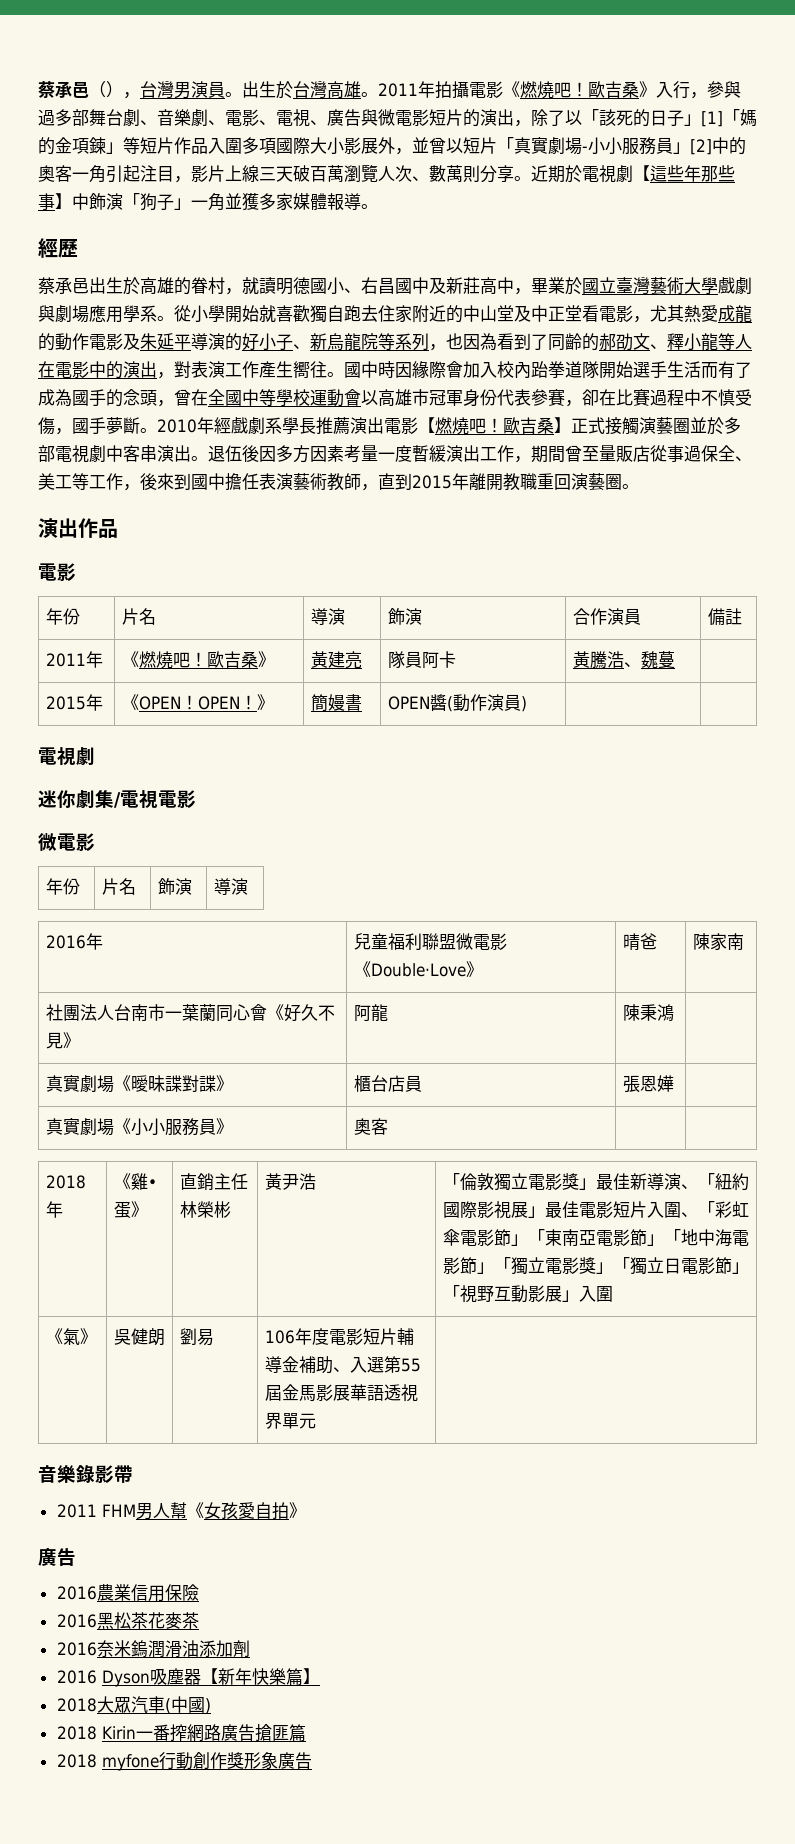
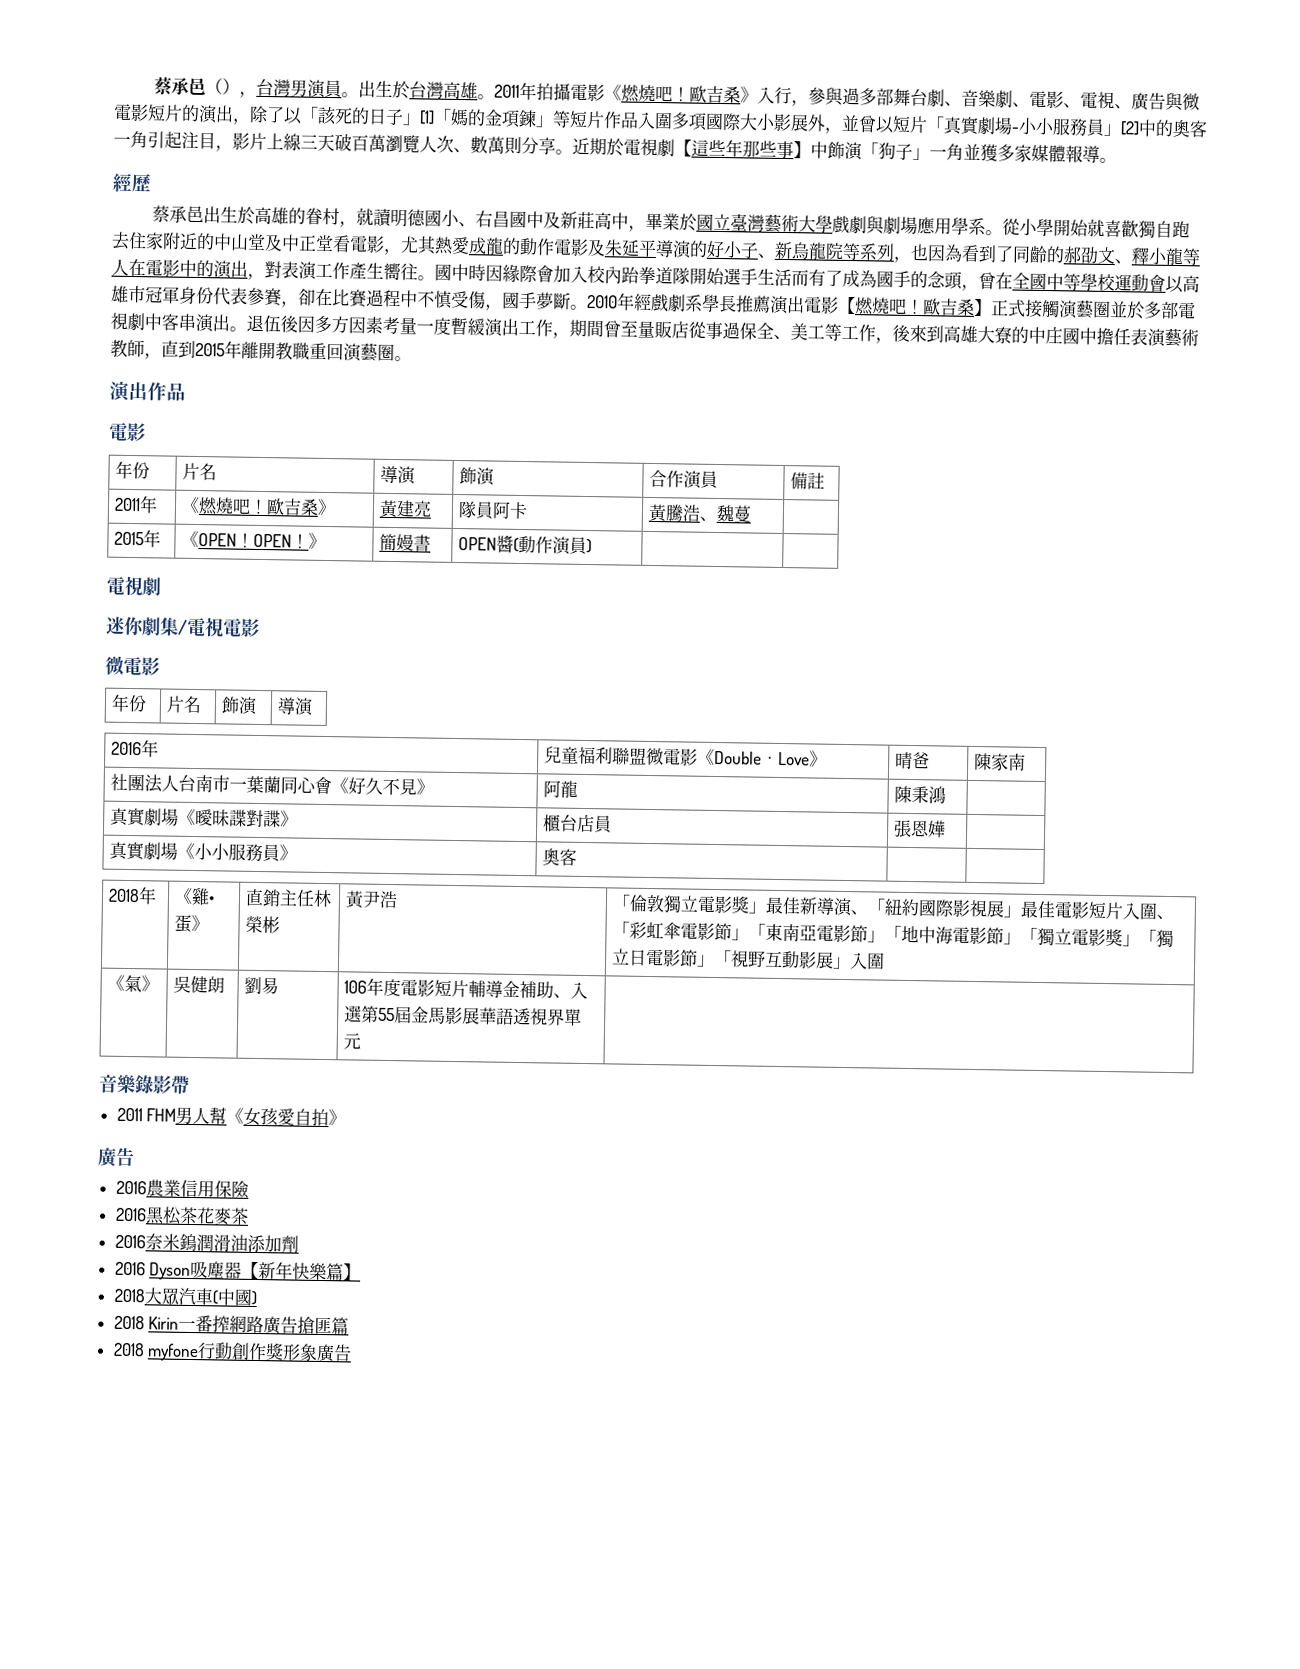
(191, 481) none -> [943,325,1063,345] 高雄大寮的中庄

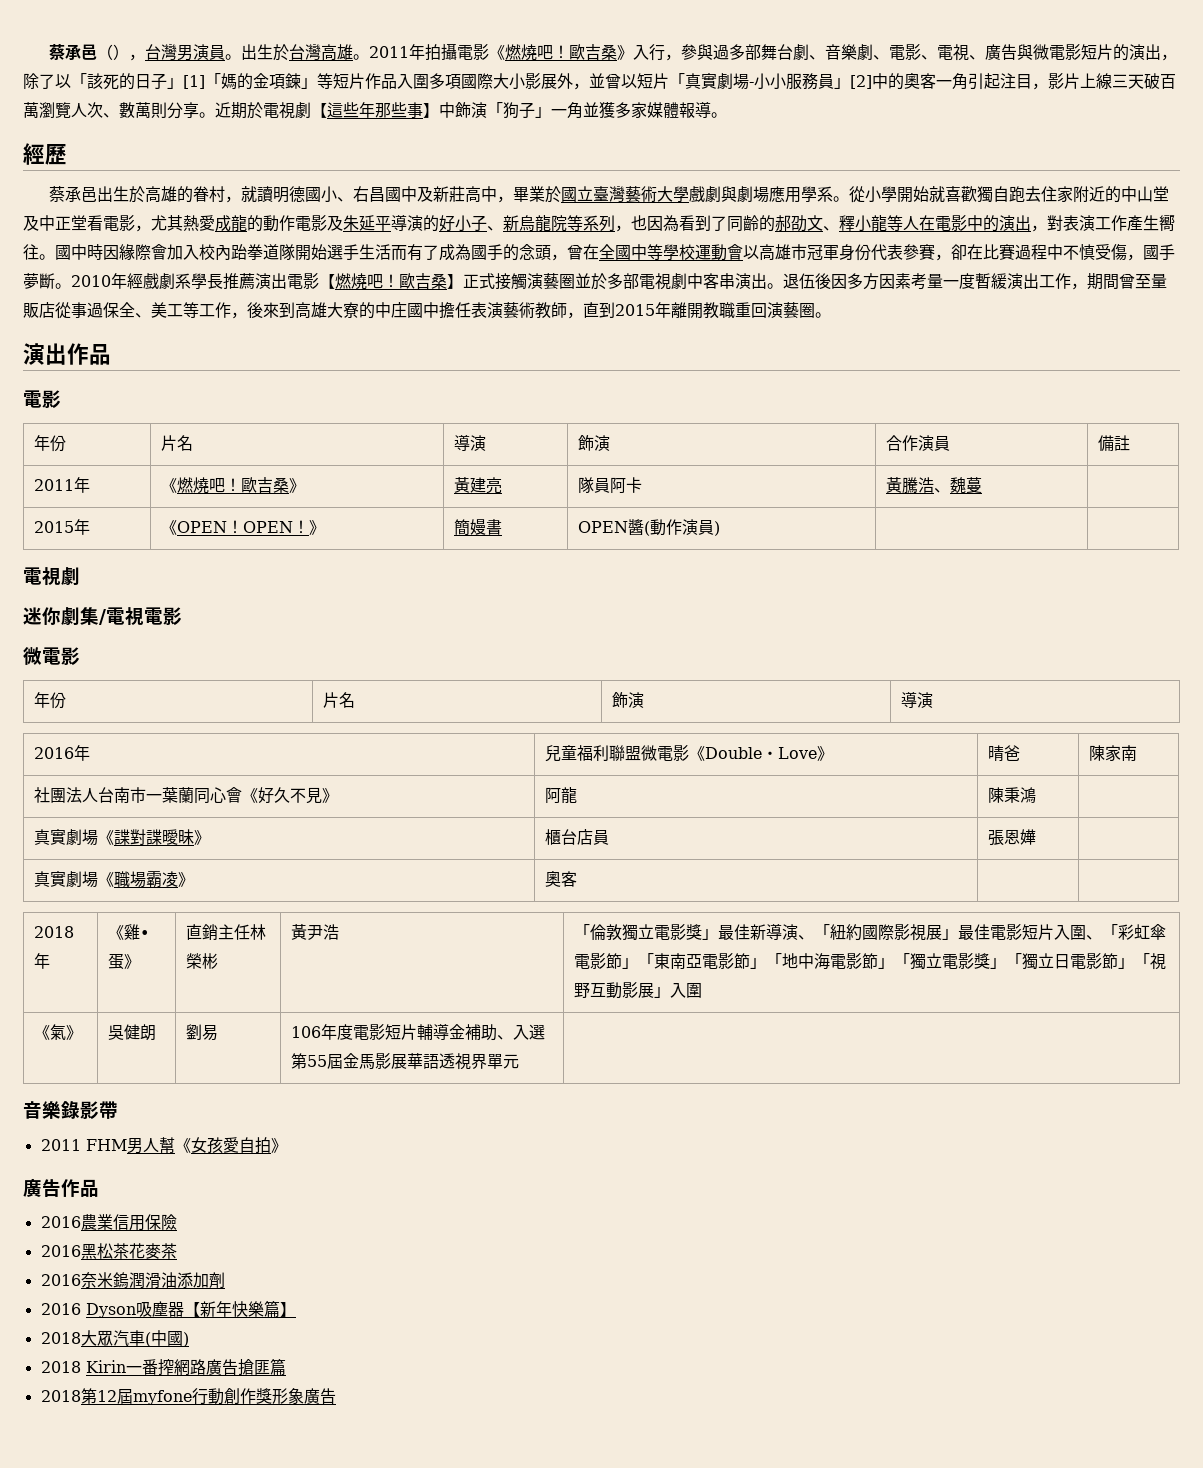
[195,809,282,828] 曖昧諜對諜 -> [113,829,194,845] 諜對諜曖昧
[194,843,281,862] 小小服務員 -> [113,871,178,888] 職場霸凌
(135, 1157) none -> [61,1179,99,1197] 作品
(145, 1349) none -> [80,1388,133,1404] 第12屆

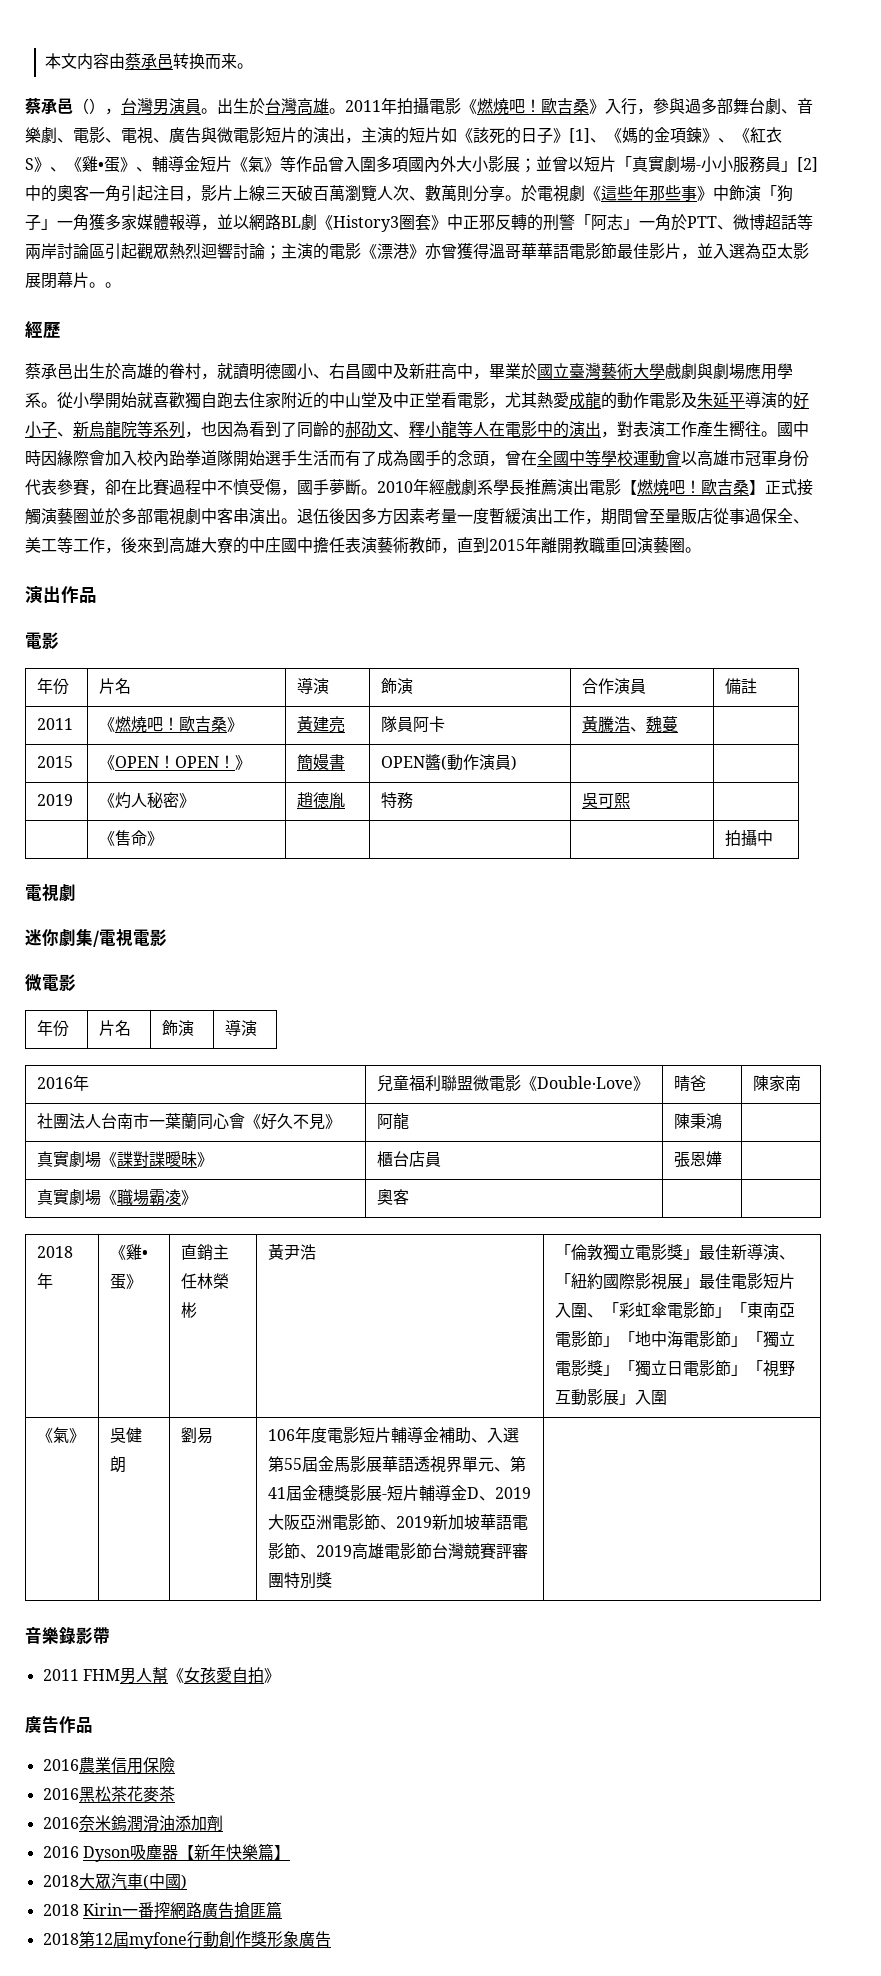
(48, 52) none -> [45,53,254,70] 本文内容由蔡承邑转换而来。 //
[23,73,397,90] 除了以「該死的日子」[1]「媽的金項鍊」等短片作品 -> [361,127,782,144] [25,155,344,173] 主演的短片如《該死的日子》[1]、《媽的金項鍊》、《紅衣S》、《雞•蛋》、輔導金短片《氣》等作品曾
[477,73,493,90] 際 -> [424,156,456,173] 內外
[557,73,589,90] 外， -> [520,158,536,173] ；
[215,102,247,119] 近期 -> (521, 198) none
[311,103,327,118] 【 -> [585,186,601,201] 《
[423,103,439,118] 】 -> [697,186,713,201] 》
[583,102,599,117] 並 -> (89, 222) none
(711, 109) none -> [201,214,813,232] [25,243,809,260] [25,272,105,289] ，並以網路BL劇《History3圈套》中正邪反轉的刑警「阿志」一角於PTT、微博超話等兩岸討論區引起觀眾熱烈迴響討論；主演的電影《漂港》亦曾獲得溫哥華華語電影節最佳影片，並入選為亞太影展閉幕片。
[73,477,90,493] 年 -> (74, 724) none
[73,519,90,535] 年 -> (74, 762) none
(720, 528) none -> [37,794,74,806] [99,792,196,809] [297,792,346,809] [381,792,414,809] [582,792,631,808] [99,830,164,846] [725,829,774,847] // 2019 | 《灼人秘密》 | 趙德胤 | 特務 | 吳可熙 | // | 《售命》 | | | | 拍攝中
(519, 1061) none -> [494,1456,527,1472] [268,1484,532,1501] [268,1514,529,1530] [268,1543,529,1560] [268,1572,333,1589] 、第41屆金穗獎影展-短片輔導金D、2019大阪亞洲電影節、2019新加坡華語電影節、2019高雄電影節台灣競賽評審團特別獎

